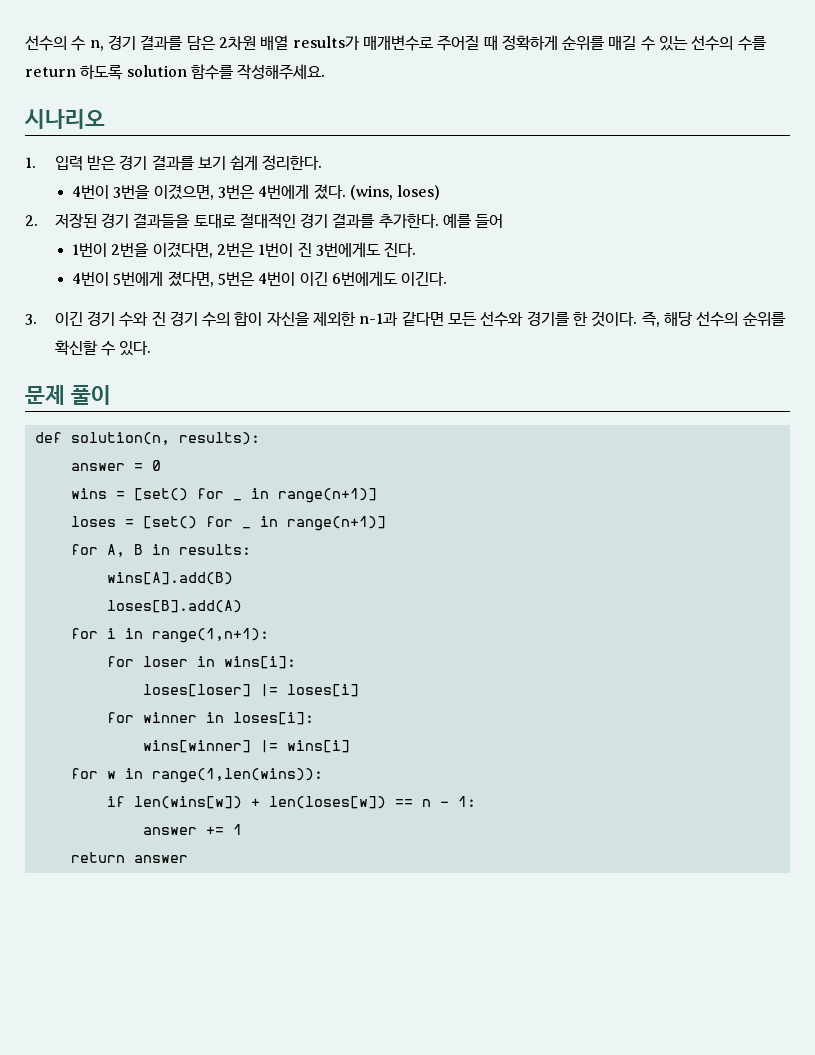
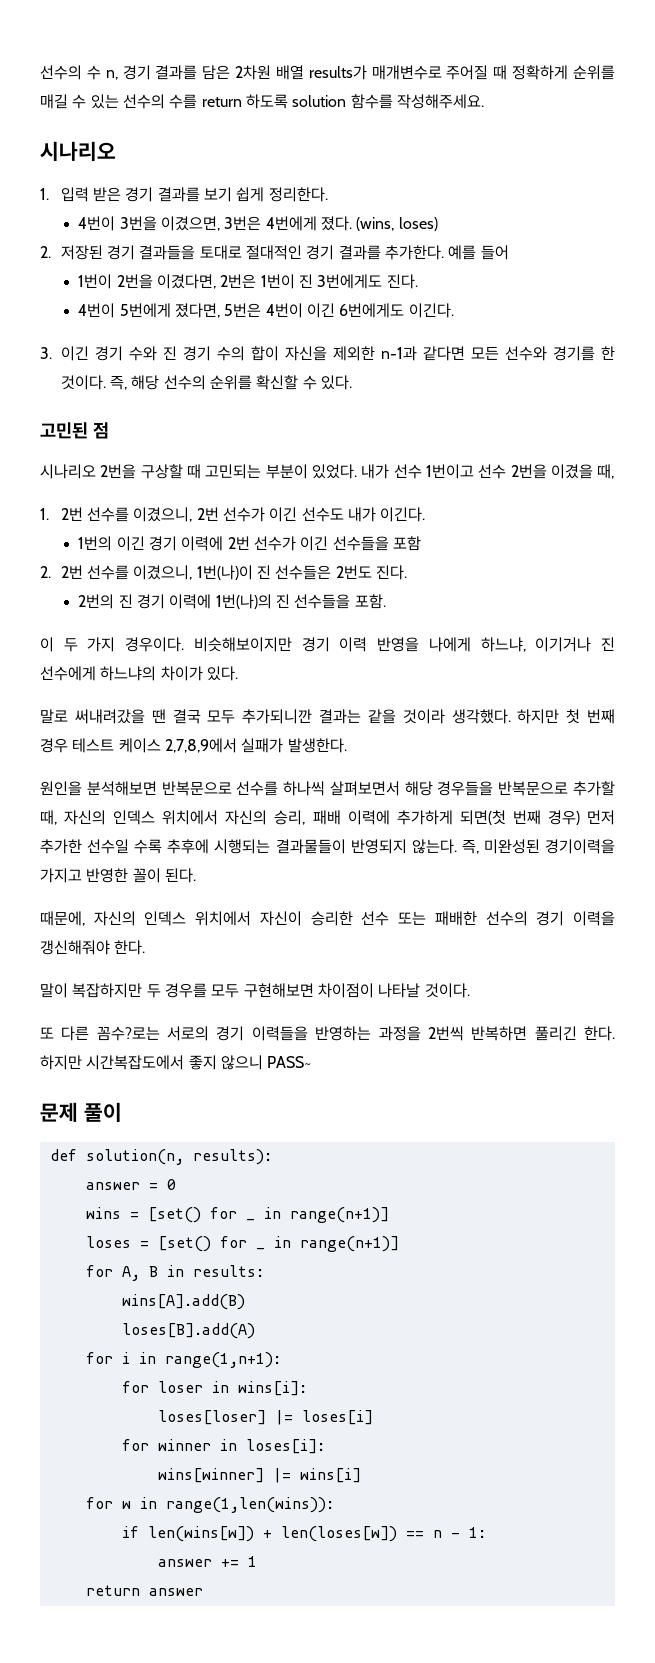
(152, 348) none -> [40,422,109,439] [40,464,615,479] [40,507,426,522] [78,536,421,551] [40,565,407,580] [78,594,386,609] [40,637,616,652] [40,666,238,681] [40,709,615,724] [40,738,347,753] [40,781,615,796] [40,810,615,825] [40,839,616,854] [40,868,196,883] [40,911,616,926] [40,940,146,955] [40,983,470,998] [40,1026,616,1041] [40,1055,312,1070] // 고민된 점 // 시나리오 2번을 구상할 때 고민되는 부분이 있었다. 내가 선수 1번이고 선수 2번을 이겼을 때, // 1. 2번 선수를 이겼으니, 2번 선수가 이긴 선수도 내가 이긴다. // 1번의 이긴 경기 이력에 2번 선수가 이긴 선수들을 포함 // 2. 2번 선수를 이겼으니, 1번(나)이 진 선수들은 2번도 진다. // 2번의 진 경기 이력에 1번(나)의 진 선수들을 포함. // 이 두 가지 경우이다. 비슷해보이지만 경기 이력 반영을 나에게 하느냐, 이기거나 진 선수에게 하느냐의 차이가 있다. // 말로 써내려갔을 땐 결국 모두 추가되니깐 결과는 같을 것이라 생각했다. 하지만 첫 번째 경우 테스트 케이스 2,7,8,9에서 실패가 발생한다. // 원인을 분석해보면 반복문으로 선수를 하나씩 살펴보면서 해당 경우들을 반복문으로 추가할 때, 자신의 인덱스 위치에서 자신의 승리, 패배 이력에 추가하게 되면(첫 번째 경우) 먼저 추가한 선수일 수록 추후에 시행되는 결과물들이 반영되지 않는다. 즉, 미완성된 경기이력을 가지고 반영한 꼴이 된다. // 때문에, 자신의 인덱스 위치에서 자신이 승리한 선수 또는 패배한 선수의 경기 이력을 갱신해줘야 한다. // 말이 복잡하지만 두 경우를 모두 구현해보면 차이점이 나타날 것이다. // 또 다른 꼼수?로는 서로의 경기 이력들을 반영하는 과정을 2번씩 반복하면 풀리긴 한다. 하지만 시간복잡도에서 좋지 않으니 PASS~

